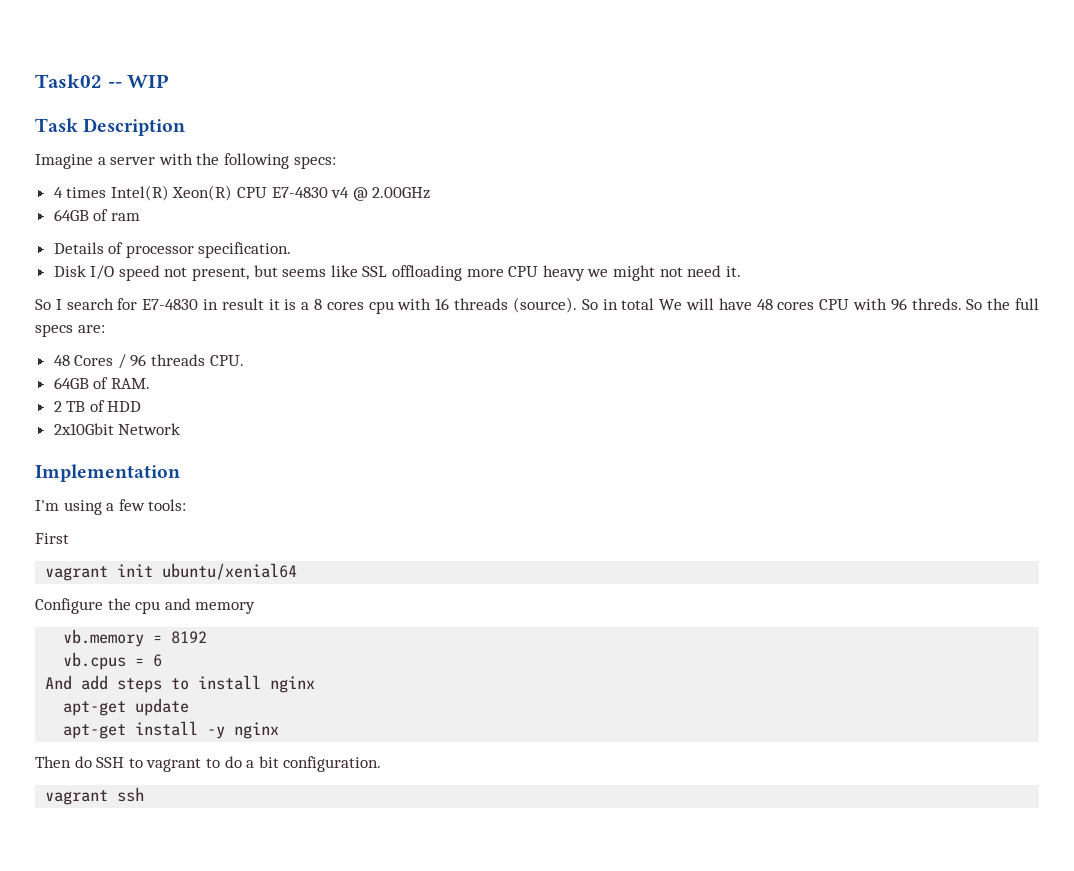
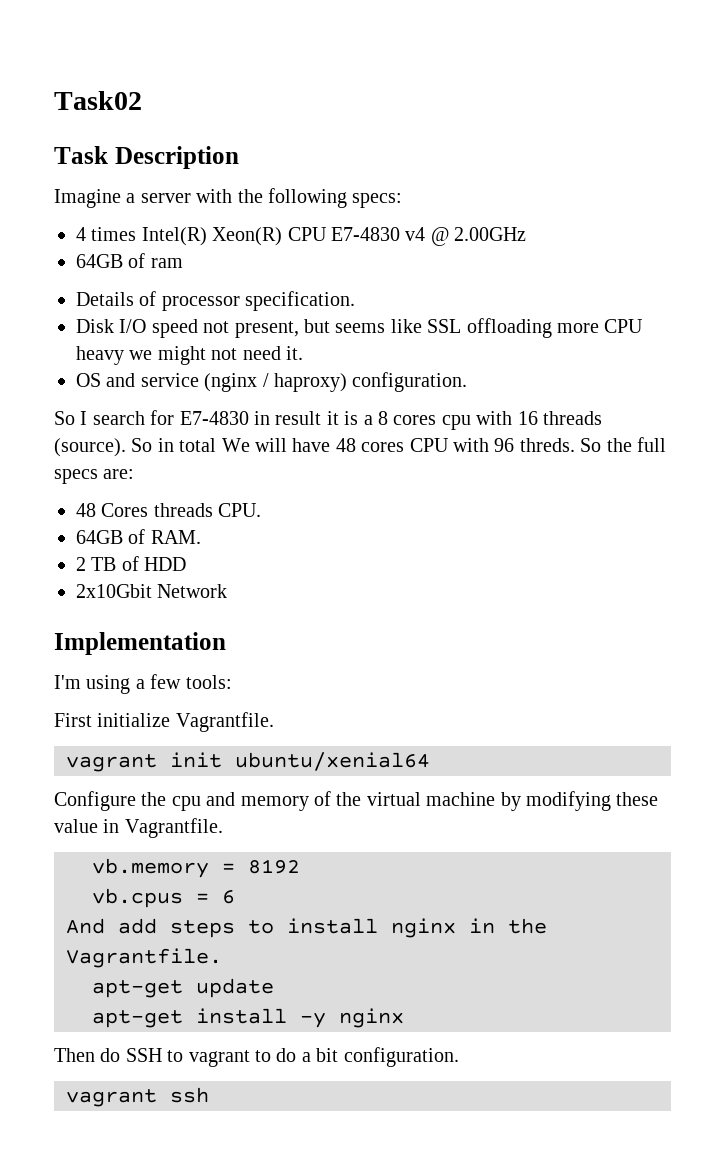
[107,74,170,88] -- WIP -> (142, 100) none
(741, 271) none -> [76,372,468,392] // OS and service (nginx / haproxy) configuration.
[117,354,147,369] / 96 -> (149, 510) none
(69, 538) none -> [97,712,274,732] initialize Vagrantfile.
(256, 608) none -> [314,791,659,811] [54,818,223,838] of the virtual machine by modifying these value in Vagrantfile.
(316, 684) none -> [469,918,547,934] [66,948,222,968] in the Vagrantfile.

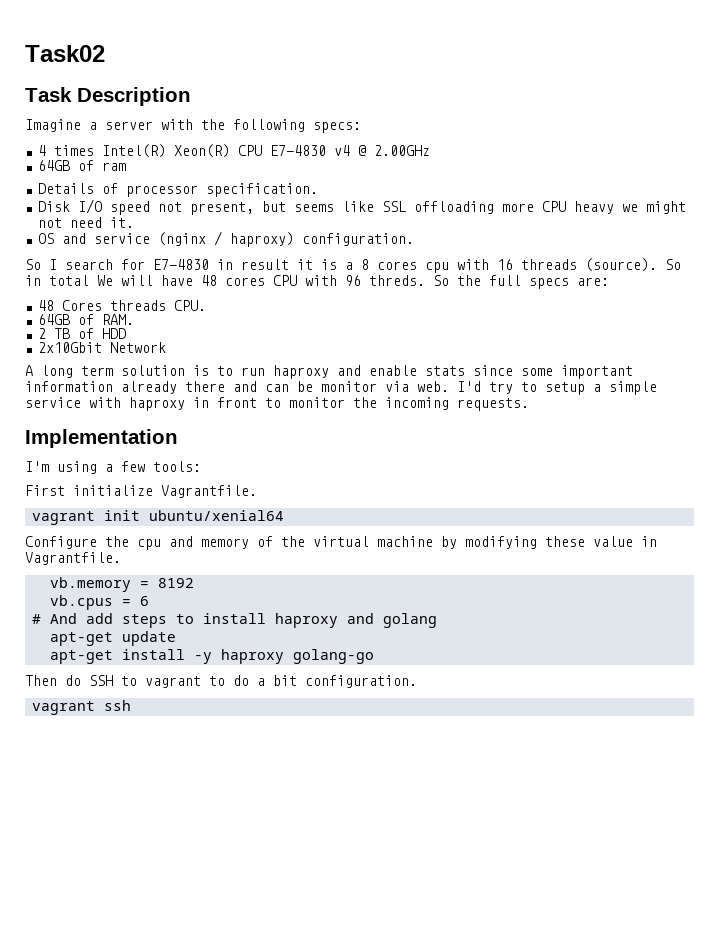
(228, 591) none -> [25,365,633,379] [25,381,657,395] [25,397,529,411] // A long term solution is to run haproxy and enable stats since some important information already there and can be monitor via web. I'd try to setup a simple service with haproxy in front to monitor the incoming requests.
(235, 897) none -> [31,614,41,624] #
[391,918,547,938] [66,948,222,968] nginx in the Vagrantfile. -> [274,613,437,628] haproxy and golang
[339,1008,404,1028] nginx -> [220,649,374,664] haproxy golang-go

